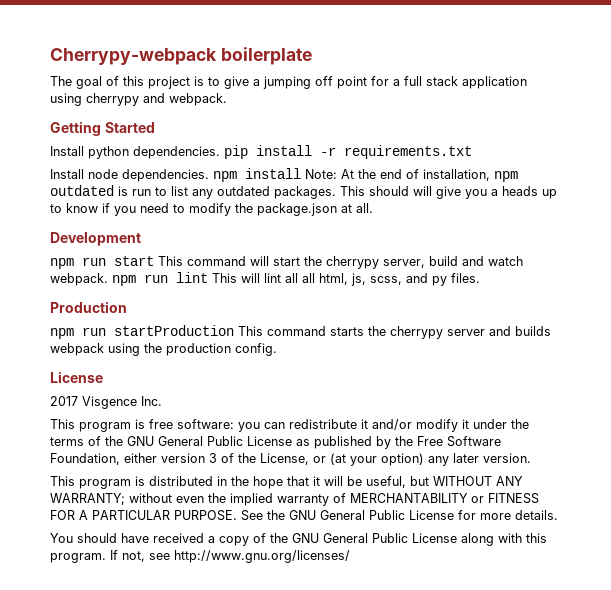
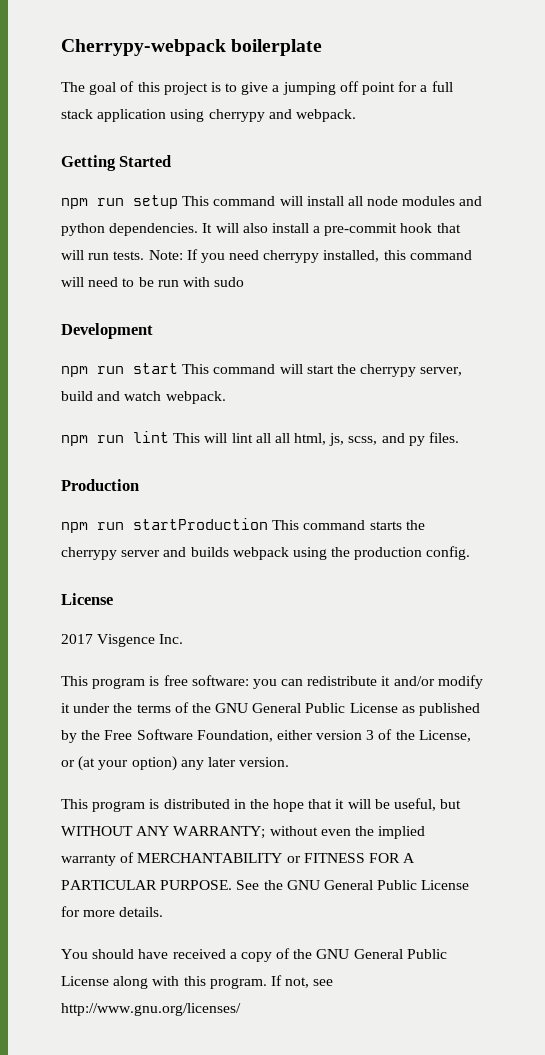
[50,145,472,159] [50,168,518,182] [50,185,557,199] [50,203,373,216] Install python dependencies. pip install -r requirements.txt // Install node dependencies. npm install Note: At the end of installation, npm outdated is run to list any outdated packages. This should will give you a heads up to know if you need to modify the package.json at all. -> [61,195,483,209] [61,223,461,236] [61,249,472,263] [61,277,245,287] npm run setup This command will install all node modules and python dependencies. It will also install a pre-commit hook that will run tests. Note: If you need cherrypy installed, this command will need to be run with sudo
(108, 279) none -> (226, 397) //

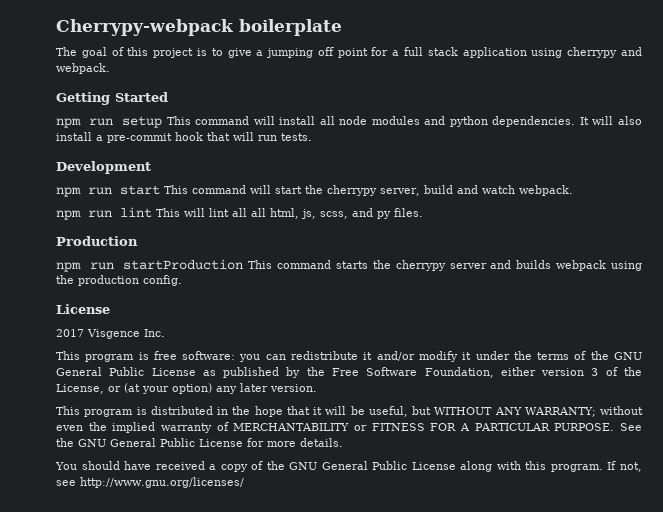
[148,249,472,263] [61,277,245,287] Note: If you need cherrypy installed, this command will need to be run with sudo -> (312, 137) none

